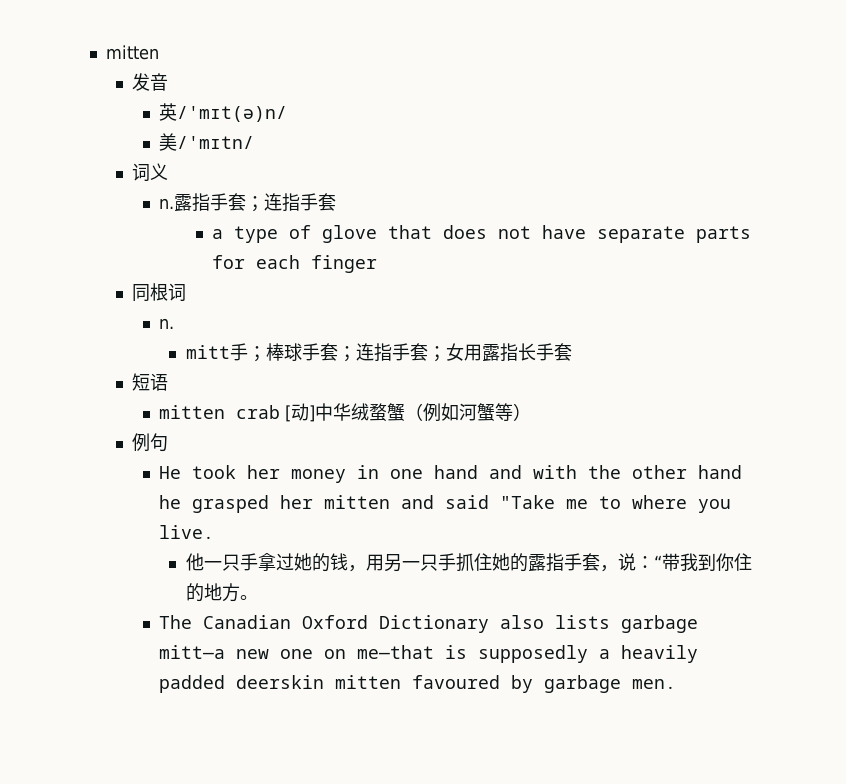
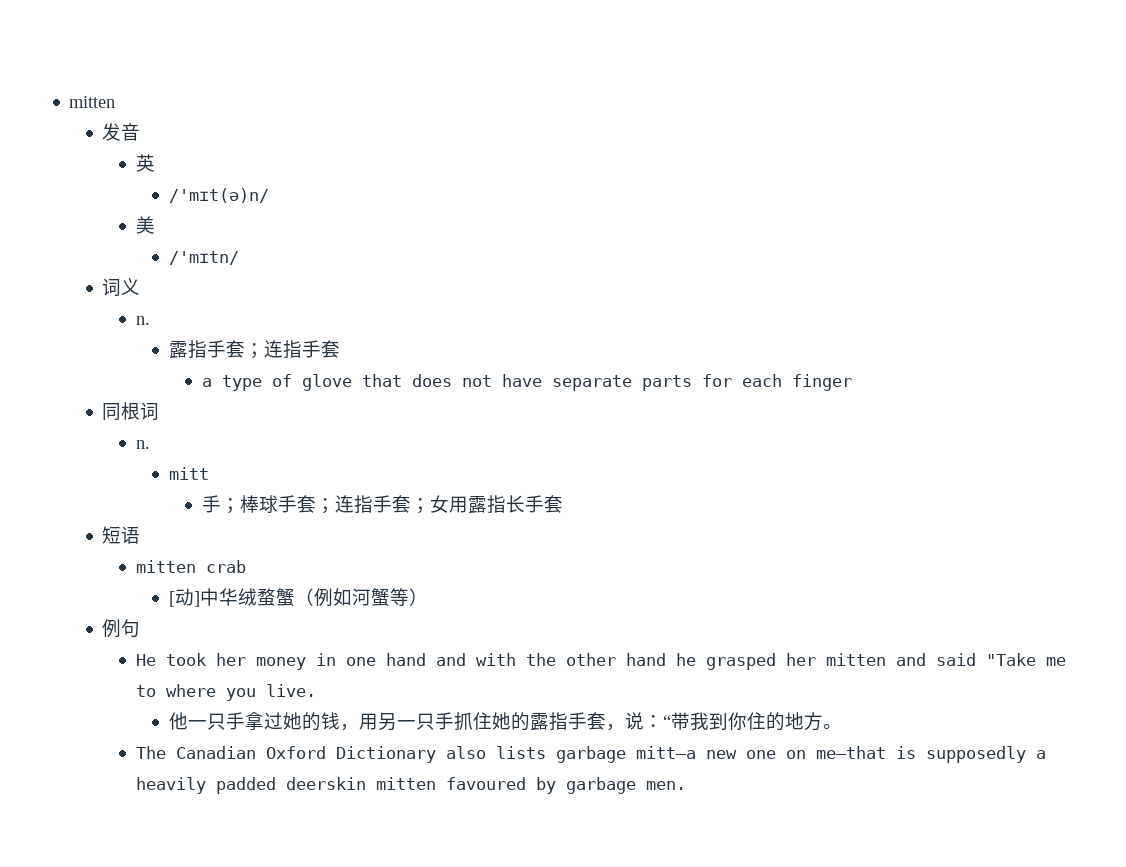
(177, 112) none -> (155, 163) //
(177, 142) none -> (155, 225) //
(174, 203) none -> (150, 320) //
(230, 352) none -> (209, 473) //
(280, 412) none -> (246, 566) //

